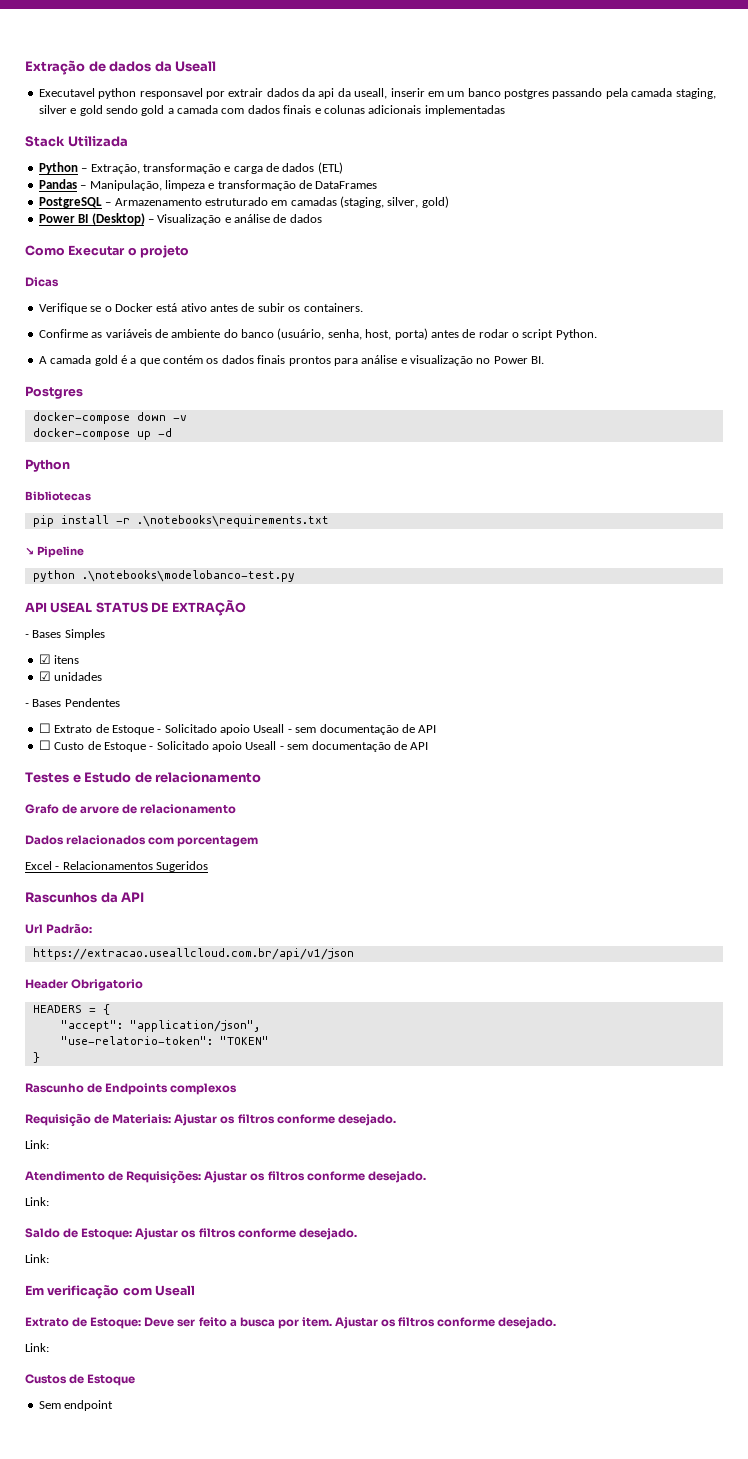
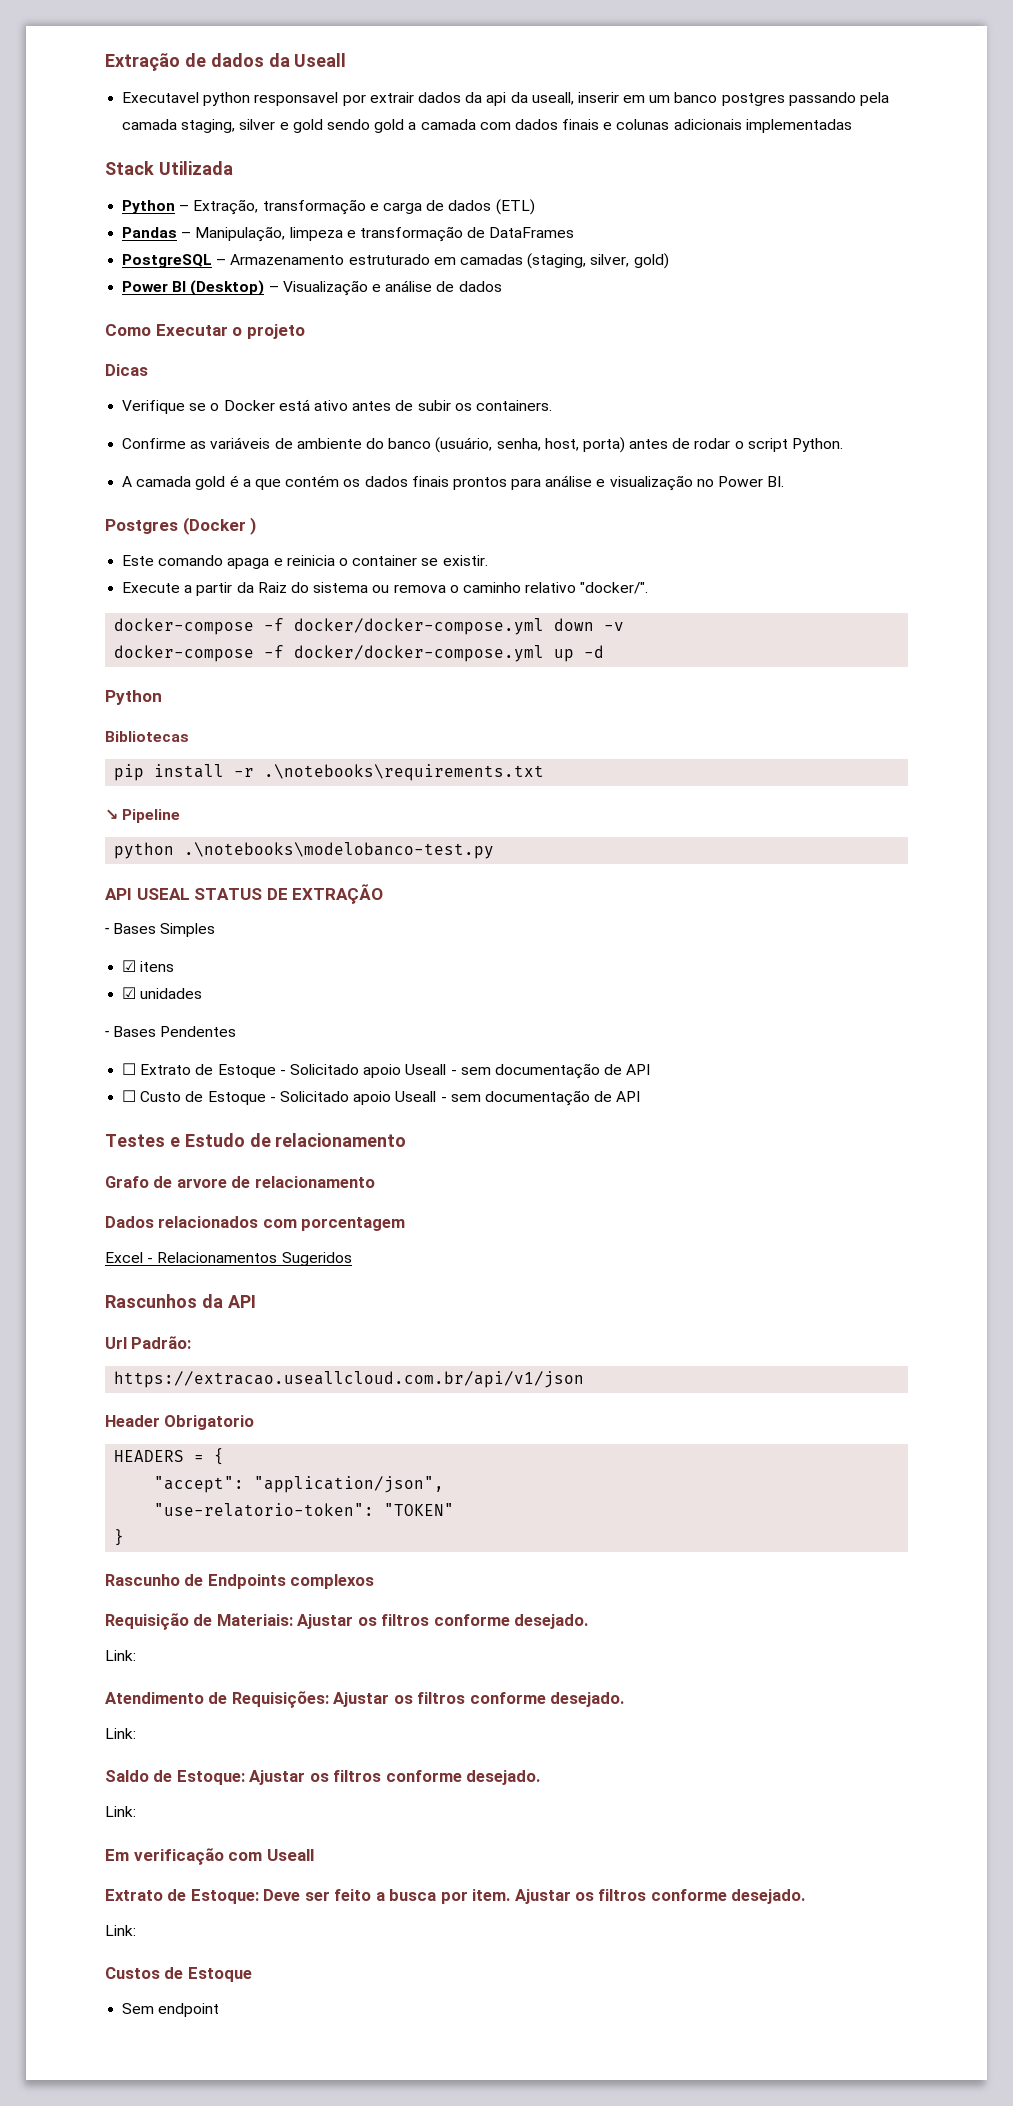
[32,412,130,424] // docker-compose -> [182,517,257,535] [122,555,488,569] [122,582,649,596] [114,618,545,635] (Docker ) // Este comando apaga e reinicia o container se existir. // Execute a partir da Raiz do sistema ou remova o caminho relativo "docker/". // docker-compose -f docker/docker-compose.yml
(130, 434) none -> [264,645,545,662] -f docker/docker-compose.yml

